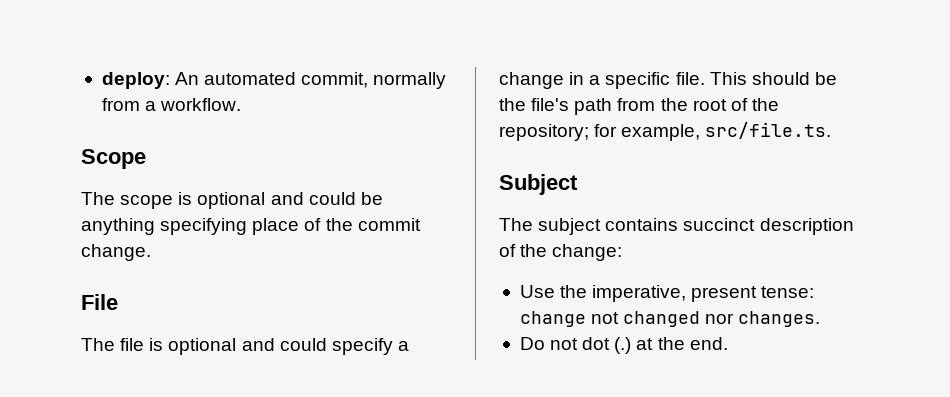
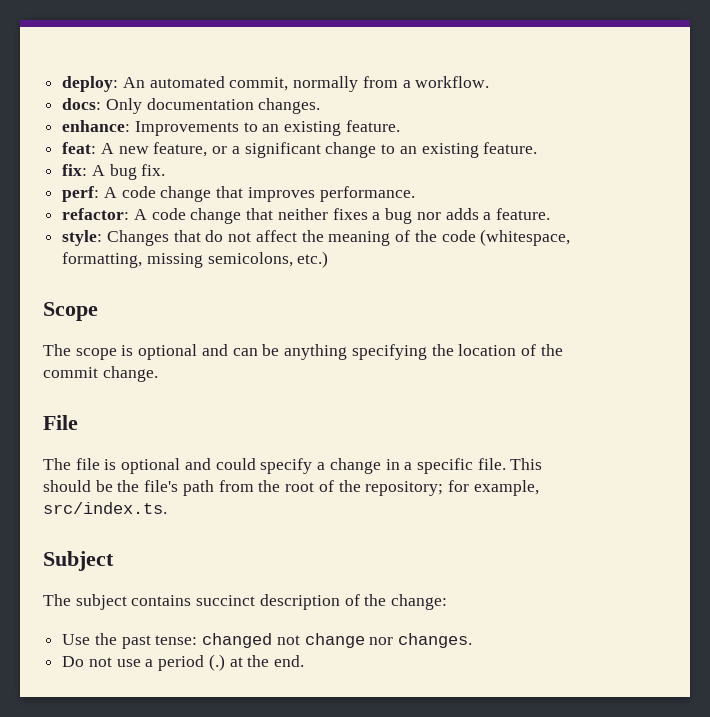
(242, 104) none -> [62,98,321,114] [62,120,400,136] [62,142,538,158] [62,164,166,180] [62,186,415,202] [62,208,550,224] [62,229,571,246] [62,251,329,268] // docs: Only documentation changes. // enhance: Improvements to an existing feature. // feat: A new feature, or a significant change to an existing feature. // fix: A bug fix. // perf: A code change that improves performance. // refactor: A code change that neither fixes a bug nor adds a feature. // style: Changes that do not affect the meaning of the code (whitespace, formatting, missing semicolons, etc.)
[308,192,356,205] could -> [232,348,258,356] can
[252,218,300,235] place -> [431,344,517,356] the location
[705,122,832,139] src/file.ts. -> [43,502,167,514] src/index.ts.
[592,285,815,302] [519,311,701,327] imperative, present tense: change not changed -> [121,633,365,649] past tense: changed not change
[582,337,611,350] dot -> [116,655,205,671] use a period

